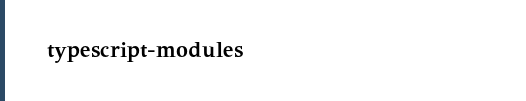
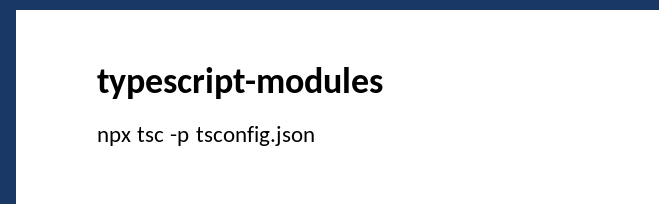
(243, 52) none -> [97,126,315,146] // npx tsc -p tsconfig.json

